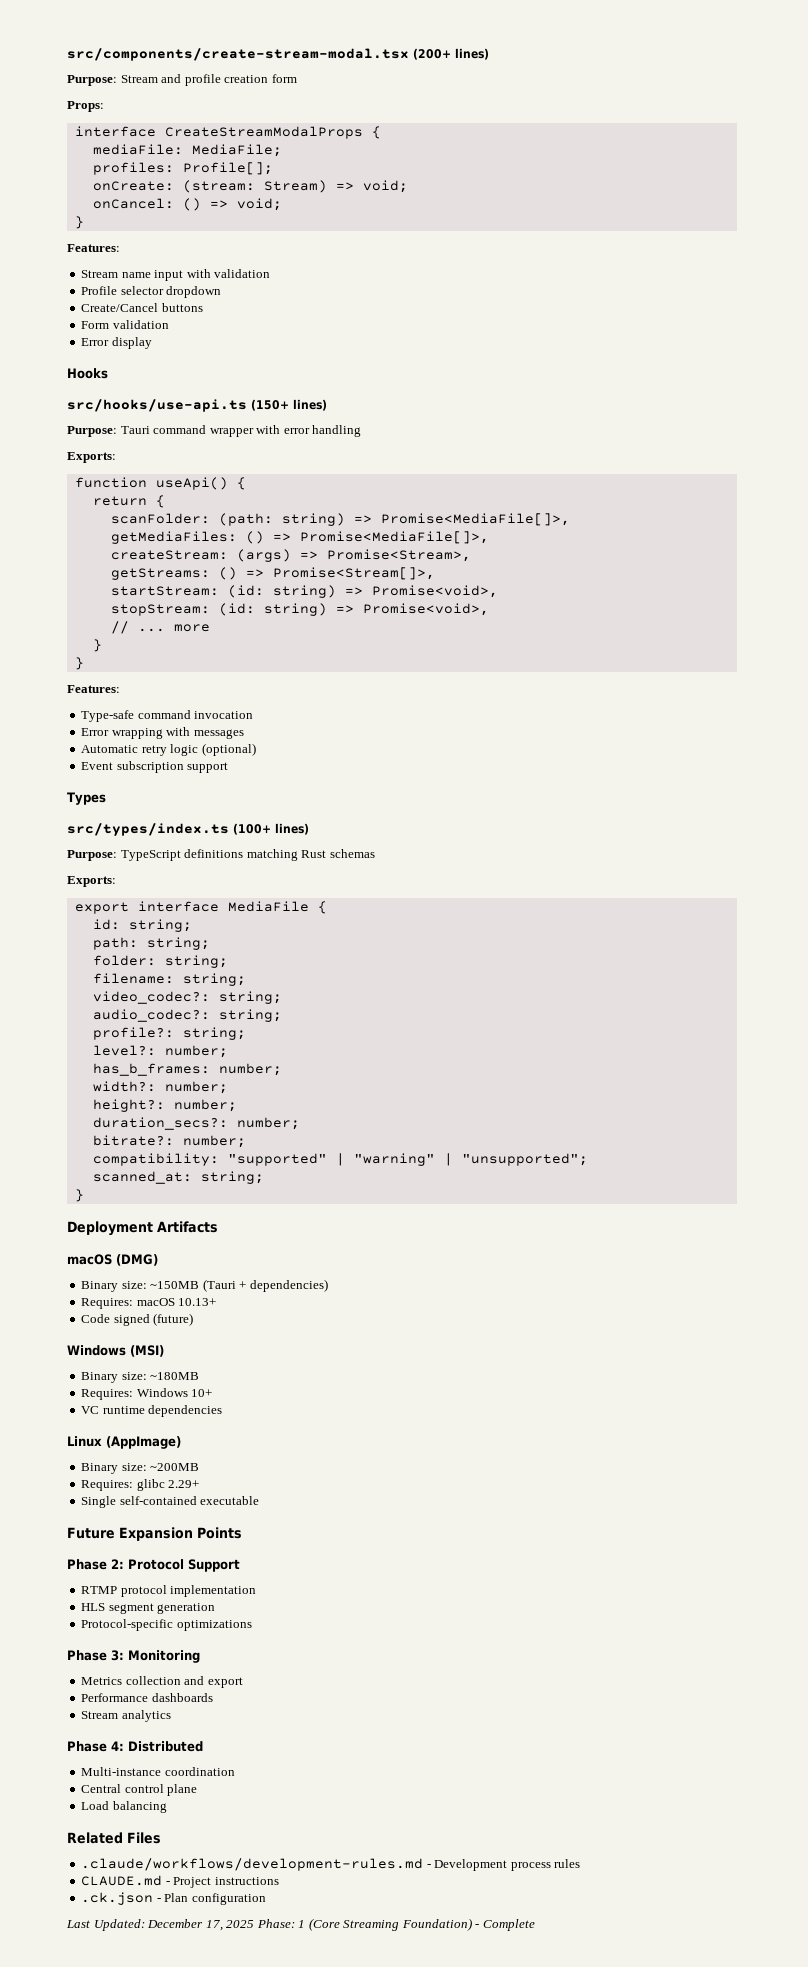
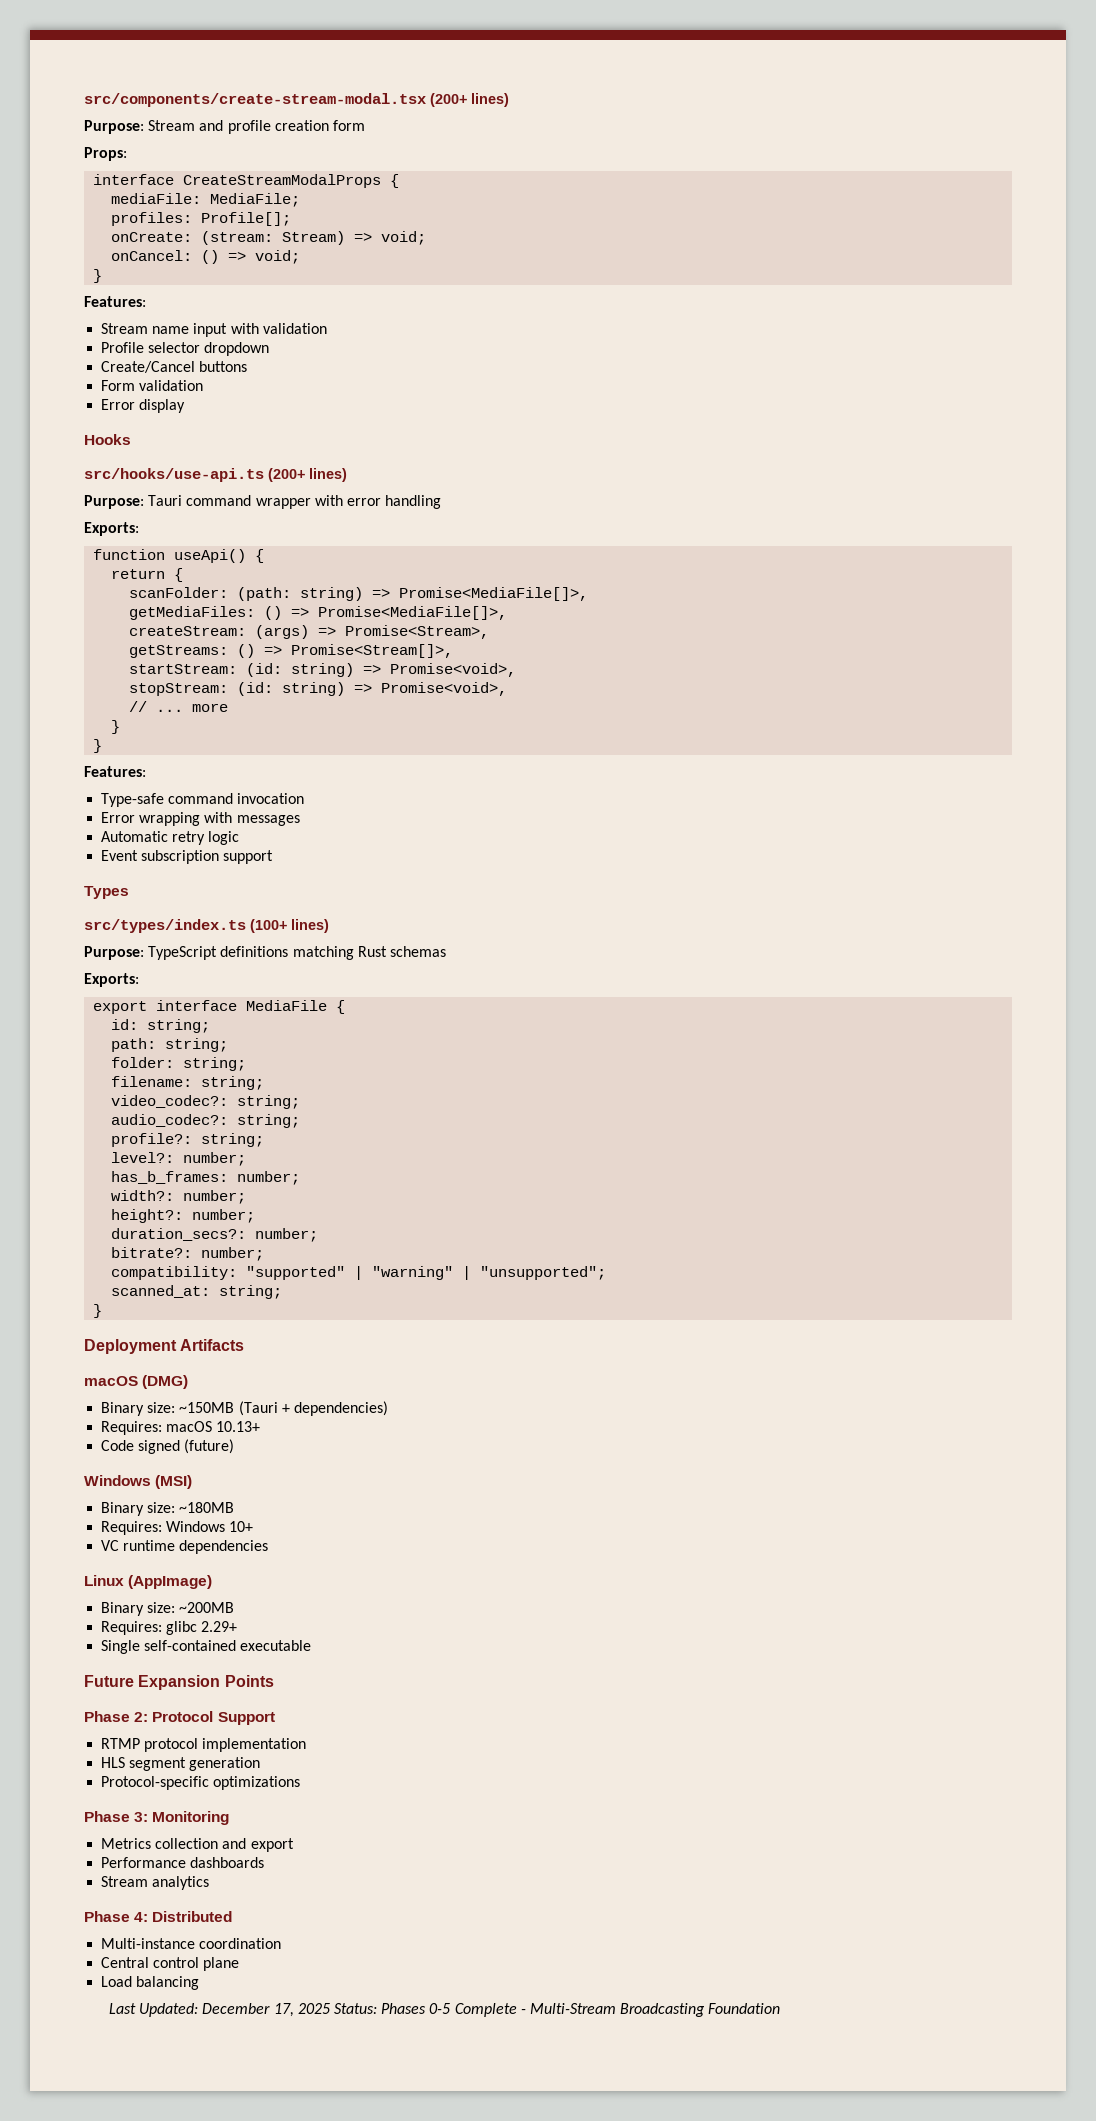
[251,399,289,411] (150+ -> [268,468,305,482] (200+
[201,743,256,756] (optional) -> (240, 838) none
[67,1832,161,1844] [81,1858,581,1871] [81,1875,279,1888] [81,1892,266,1905] // Related Files // .claude/workflows/development-rules.md - Development process rules // CLAUDE.md - Project instructions // .ck.json - Plan configuration -> (200, 1983) none
[256,1918,535,1931] Phase: 1 (Core Streaming Foundation) - Complete -> [333,2003,781,2017] Status: Phases 0-5 Complete - Multi-Stream Broadcasting Foundation

